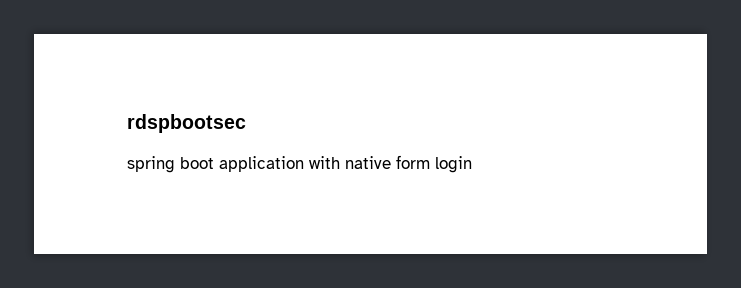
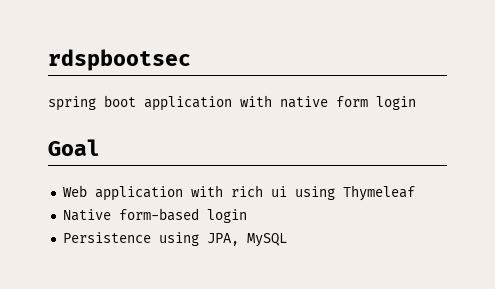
(472, 164) none -> [48,139,100,156] [62,185,415,201] [62,208,247,223] [62,232,287,247] // Goal // Web application with rich ui using Thymeleaf // Native form-based login // Persistence using JPA, MySQL

